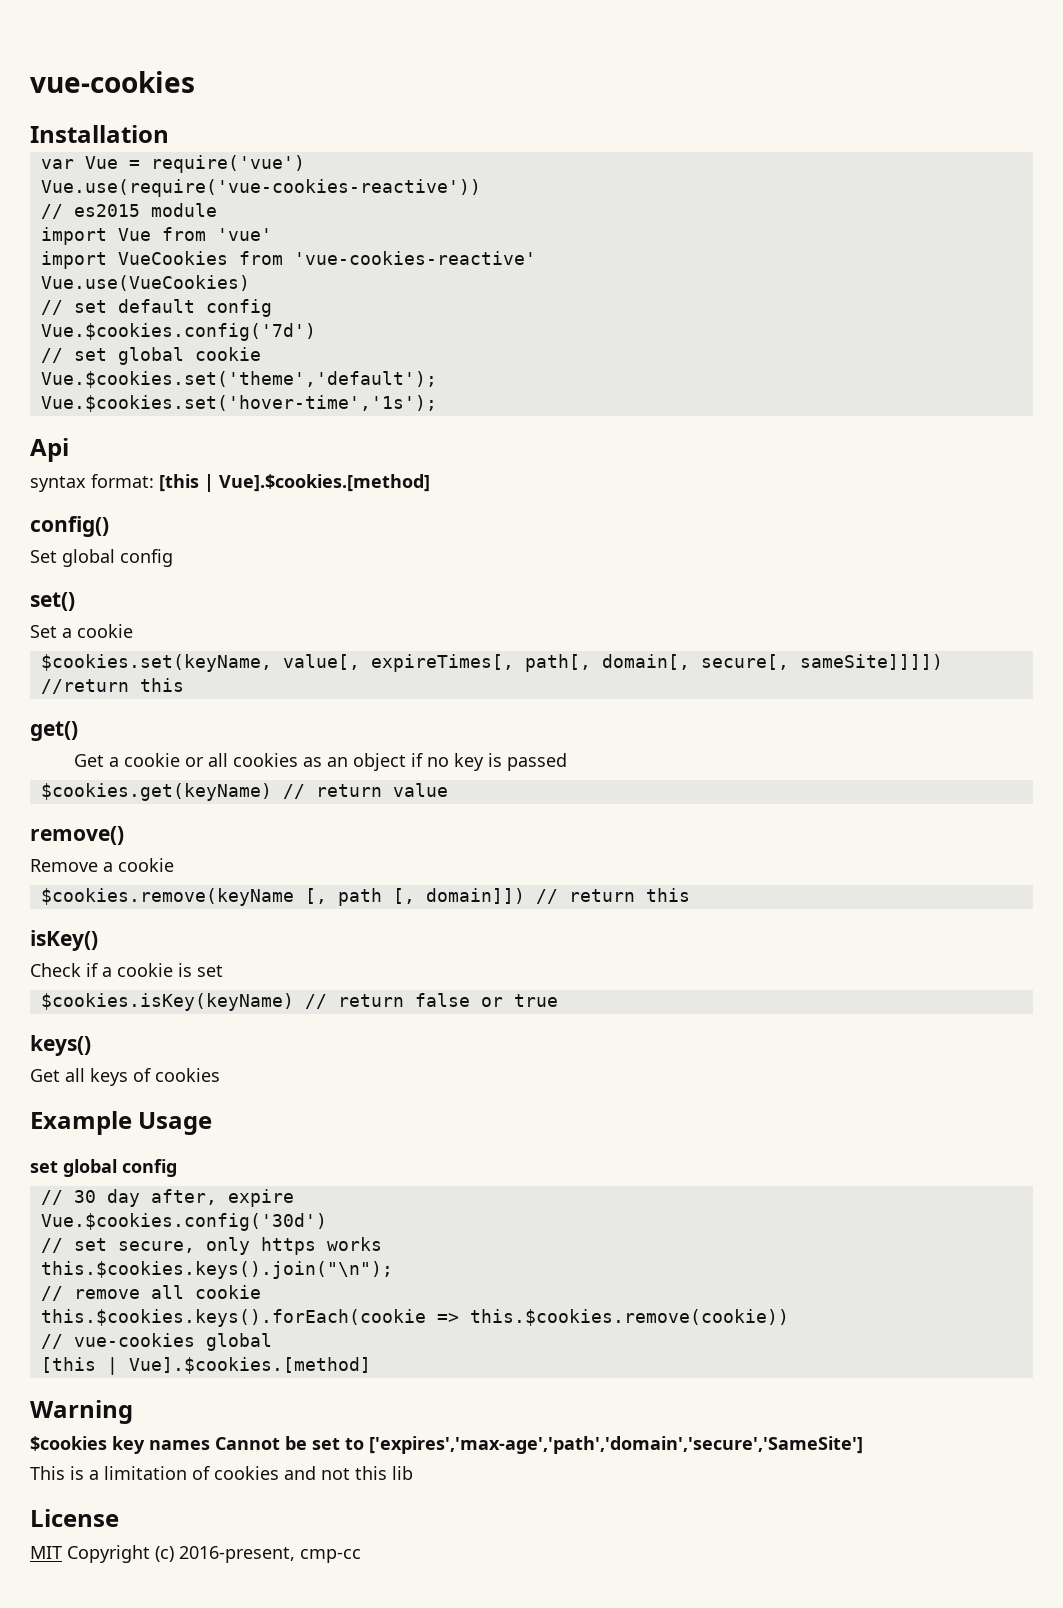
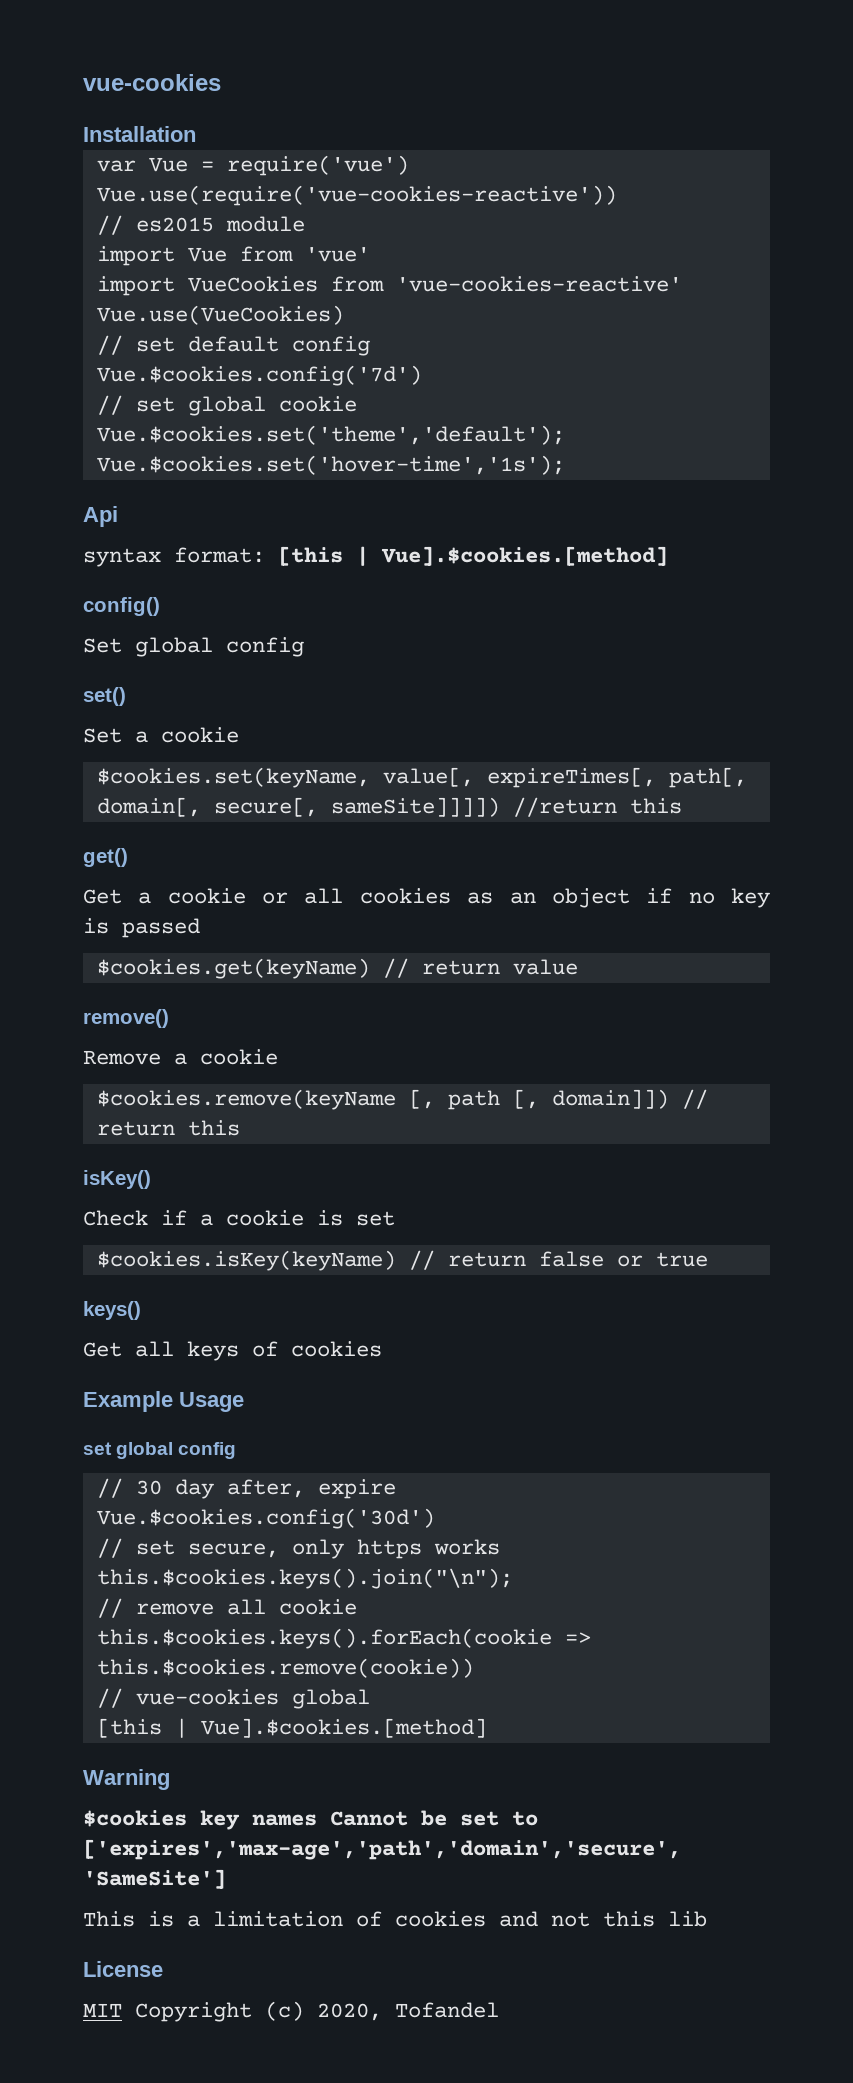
[179,1546,361,1563] 2016-present, cmp-cc -> [317,2002,499,2021] 2020, Tofandel

